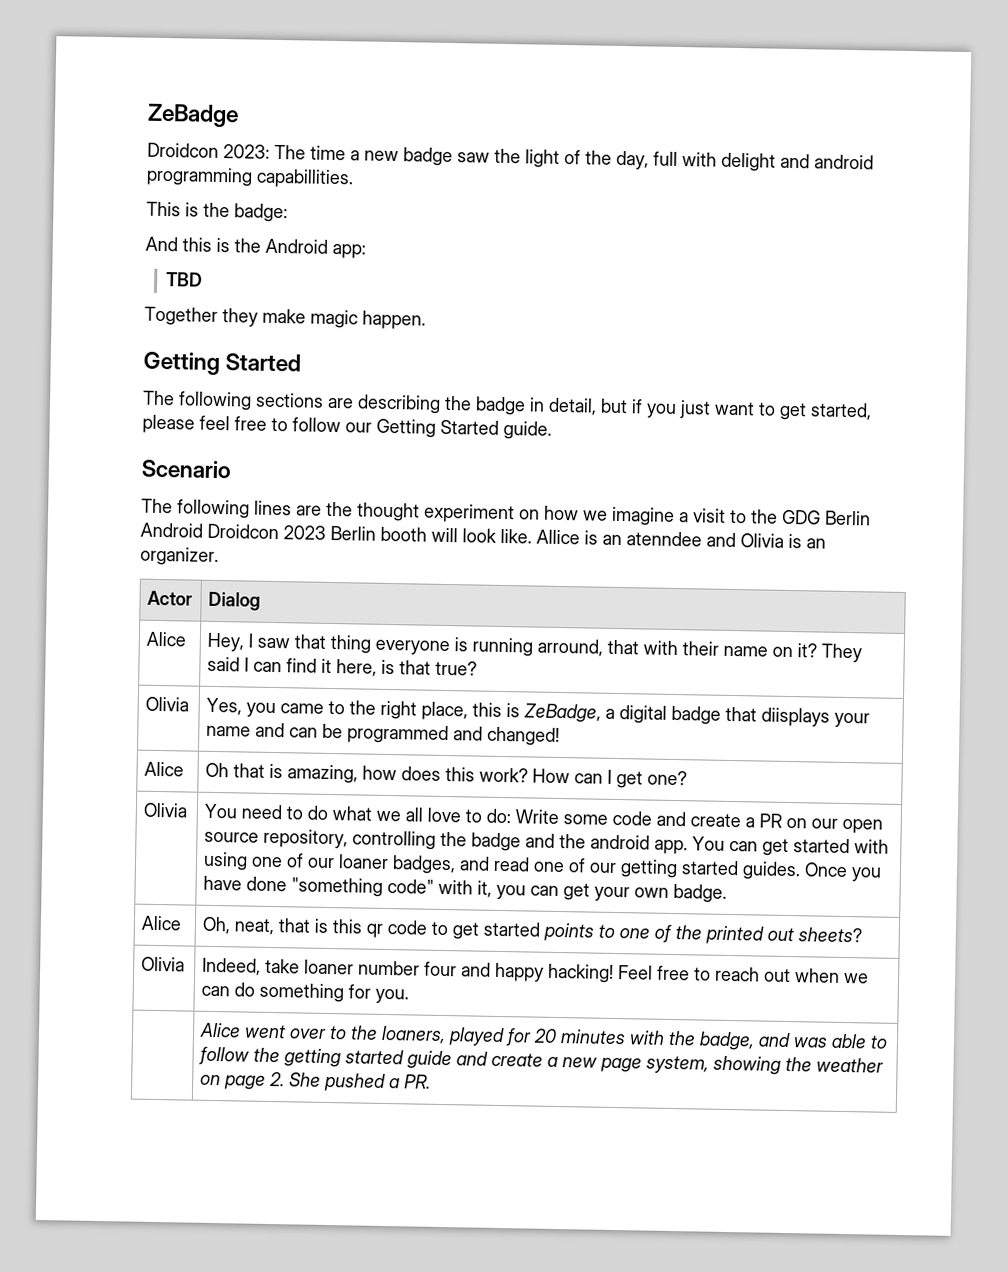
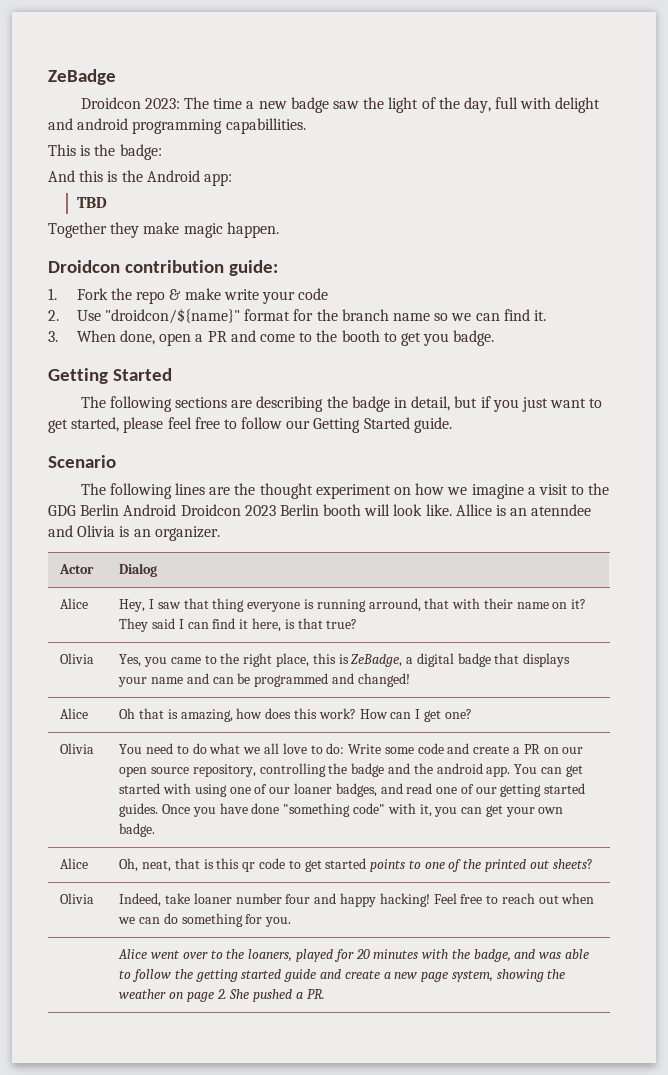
(426, 320) none -> [48,260,279,276] [48,288,329,304] [48,308,546,324] [48,330,495,346] // Droidcon contribution guide: // 1. Fork the repo & make write your code // 2. Use "droidcon/${name}" format for the branch name so we can find it. // 3. When done, open a PR and come to the booth to get you badge.
[761,707,831,727] diisplays -> [523,653,571,667] displays

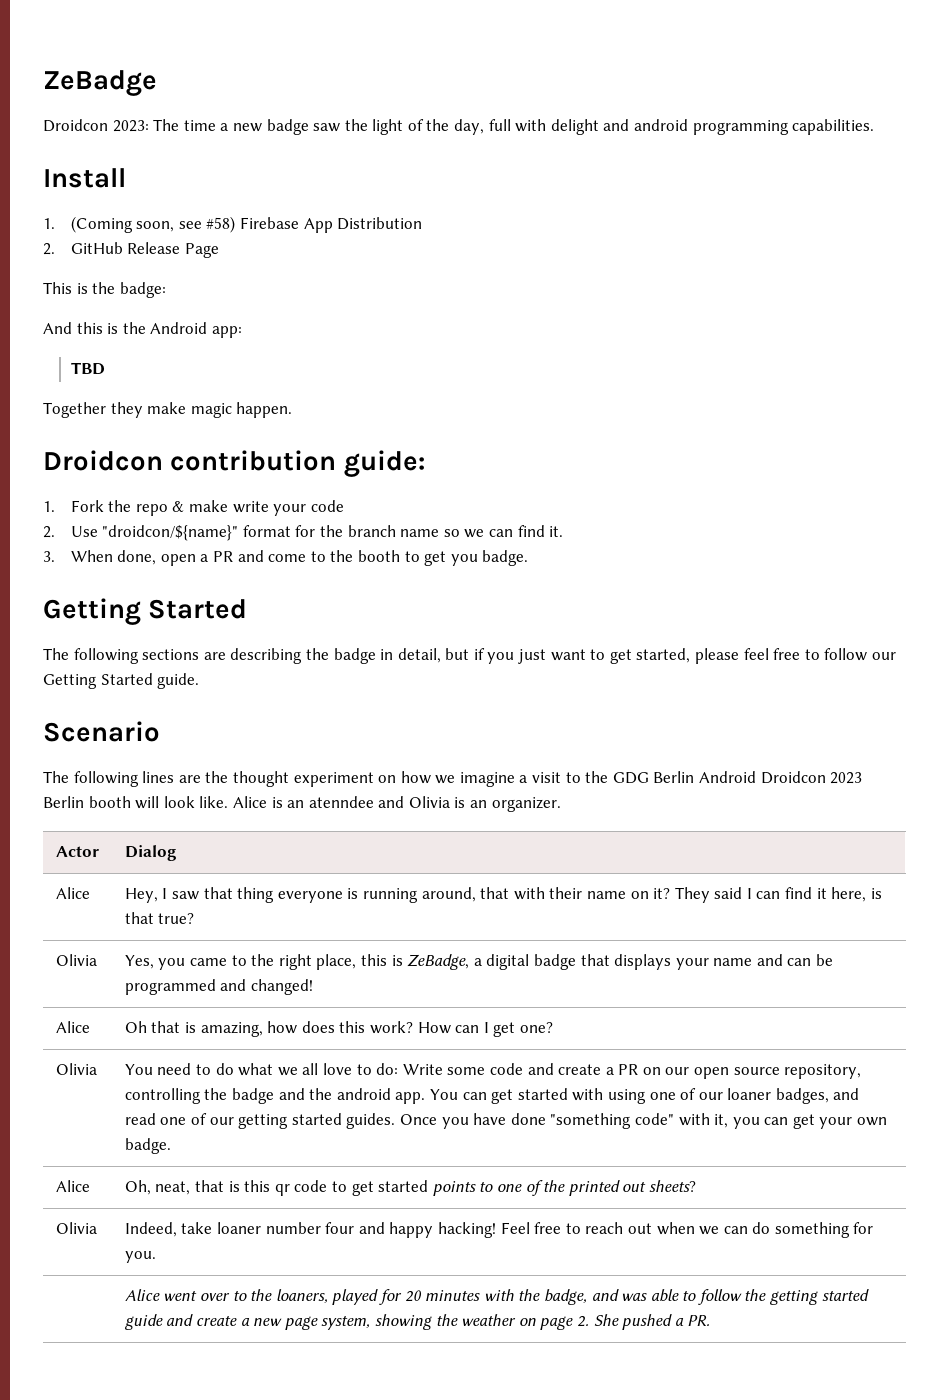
[225,118,306,134] capabillities. -> [792,119,875,135] [43,168,126,188] [43,216,423,233] [43,242,219,258] capabilities. // Install // 1. (Coming soon, see #58) Firebase App Distribution // 2. GitHub Release Page
[455,504,492,516] Allice -> [232,796,267,808] Alice
[368,598,421,612] arround, -> [421,887,476,902] around,

